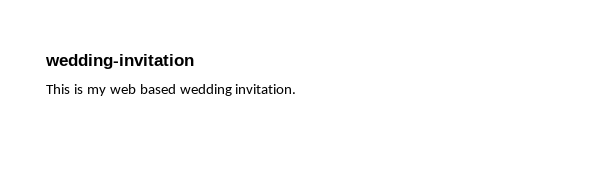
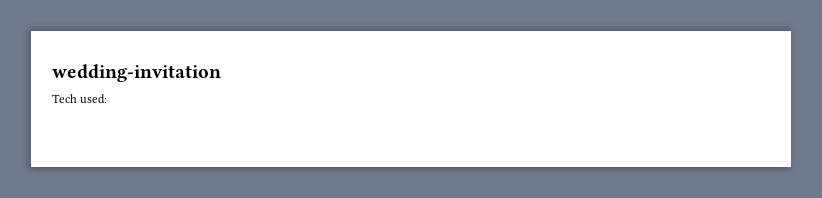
[46,84,297,96] This is my web based wedding invitation. -> [52,94,108,104] Tech used:

